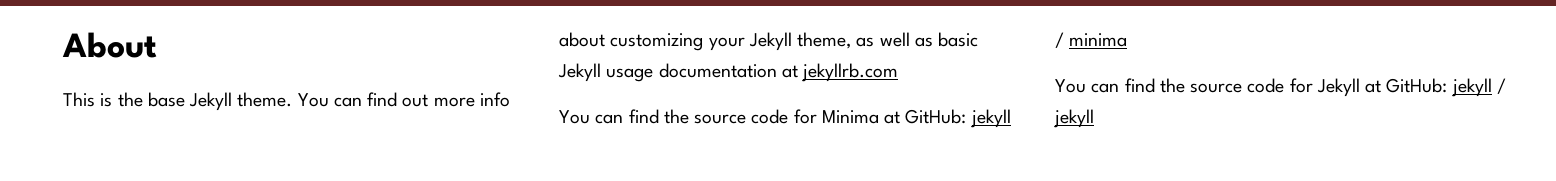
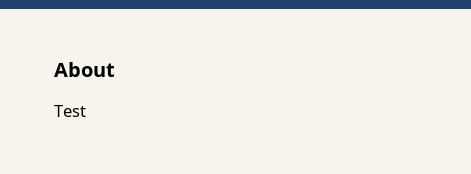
[63,92,510,111] [559,32,979,51] [558,63,899,82] [559,109,1011,128] [1055,32,1128,48] [1055,78,1506,97] [1053,109,1094,128] This is the base Jekyll theme. You can find out more info about customizing your Jekyll theme, as well as basic Jekyll usage documentation at jekyllrb.com // You can find the source code for Minima at GitHub: jekyll / minima // You can find the source code for Jekyll at GitHub: jekyll / jekyll -> [54,105,86,117] Test

